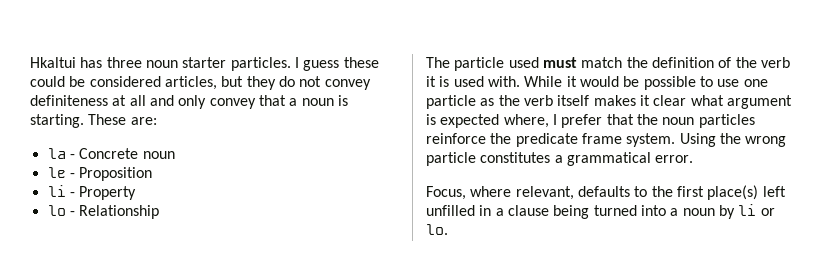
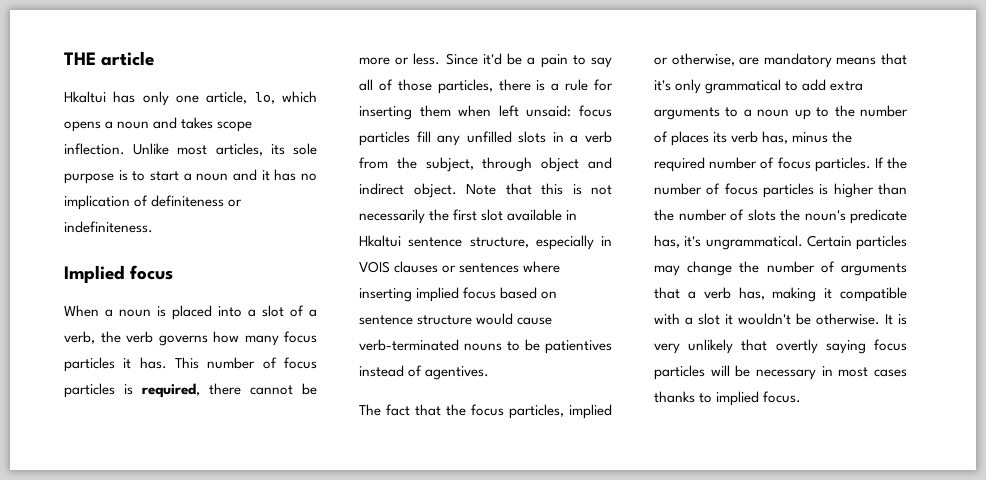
[30,57,379,71] [30,76,371,90] [30,95,348,109] [30,114,157,128] [47,148,175,159] [47,167,153,181] [47,185,137,200] [47,205,160,219] [426,57,790,71] [426,76,768,90] [426,95,792,109] [426,114,755,128] [426,133,787,147] [426,152,694,166] [426,185,786,200] [426,204,775,219] [426,224,448,235] Hkaltui has three noun starter particles. I guess these could be considered articles, but they do not convey definiteness at all and only convey that a noun is starting. These are: // la - Concrete noun // le - Proposition // li - Property // lo - Relationship // The particle used must match the definition of the verb it is used with. While it would be possible to use one particle as the verb itself makes it clear what argument is expected where, I prefer that the noun particles reinforce the predicate frame system. Using the wrong particle constitutes a grammatical error. // Focus, where relevant, defaults to the first place(s) left unfilled in a clause being turned into a noun by li or lo. -> [64,51,155,66] [64,91,317,106] [64,117,253,132] [64,143,317,156] [64,169,317,184] [64,195,243,210] [64,221,153,233] [64,265,174,283] [64,305,317,320] [64,331,317,346] [64,357,317,372] [64,383,317,398] [359,53,612,68] [359,79,613,94] [359,105,612,120] [359,131,612,146] [359,157,612,172] [359,183,612,198] [359,209,578,224] [359,235,612,250] [359,261,561,273] [359,287,558,302] [359,313,553,325] [359,339,612,354] [359,365,490,380] [359,404,612,419] [654,53,907,68] [654,79,864,94] [654,105,908,120] [654,131,853,146] [654,157,907,172] [654,183,907,198] [654,209,907,224] [654,235,907,250] [654,261,907,276] [654,287,907,302] [654,313,907,325] [654,339,907,354] [654,365,907,380] [654,391,802,406] THE article // Hkaltui has only one article, lo, which opens a noun and takes scope inflection. Unlike most articles, its sole purpose is to start a noun and it has no implication of definiteness or indefiniteness. // Implied focus // When a noun is placed into a slot of a verb, the verb governs how many focus particles it has. This number of focus particles is required, there cannot be more or less. Since it'd be a pain to say all of those particles, there is a rule for inserting them when left unsaid: focus particles fill any unfilled slots in a verb from the subject, through object and indirect object. Note that this is not necessarily the first slot available in Hkaltui sentence structure, especially in VOIS clauses or sentences where inserting implied focus based on sentence structure would cause verb-terminated nouns to be patientives instead of agentives. // The fact that the focus particles, implied or otherwise, are mandatory means that it's only grammatical to add extra arguments to a noun up to the number of places its verb has, minus the required number of focus particles. If the number of focus particles is higher than the number of slots the noun's predicate has, it's ungrammatical. Certain particles may change the number of arguments that a verb has, making it compatible with a slot it wouldn't be otherwise. It is very unlikely that overtly saying focus particles will be necessary in most cases thanks to implied focus.

